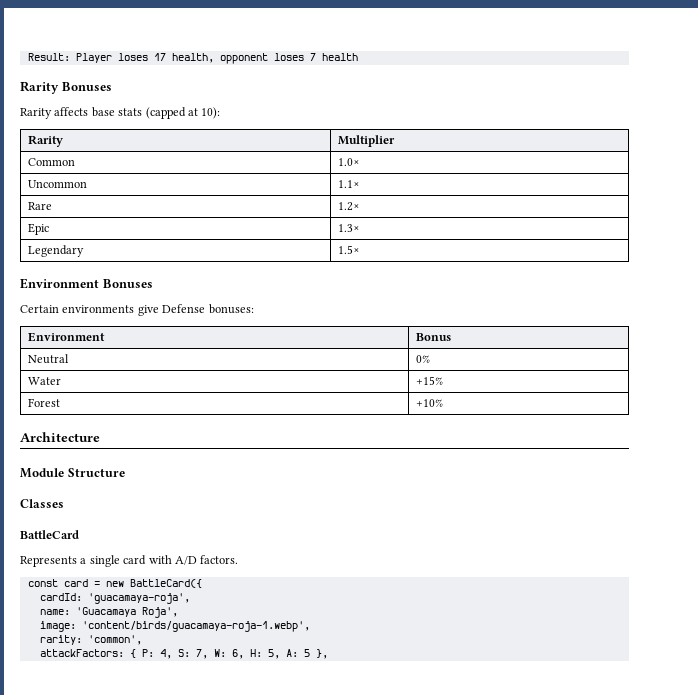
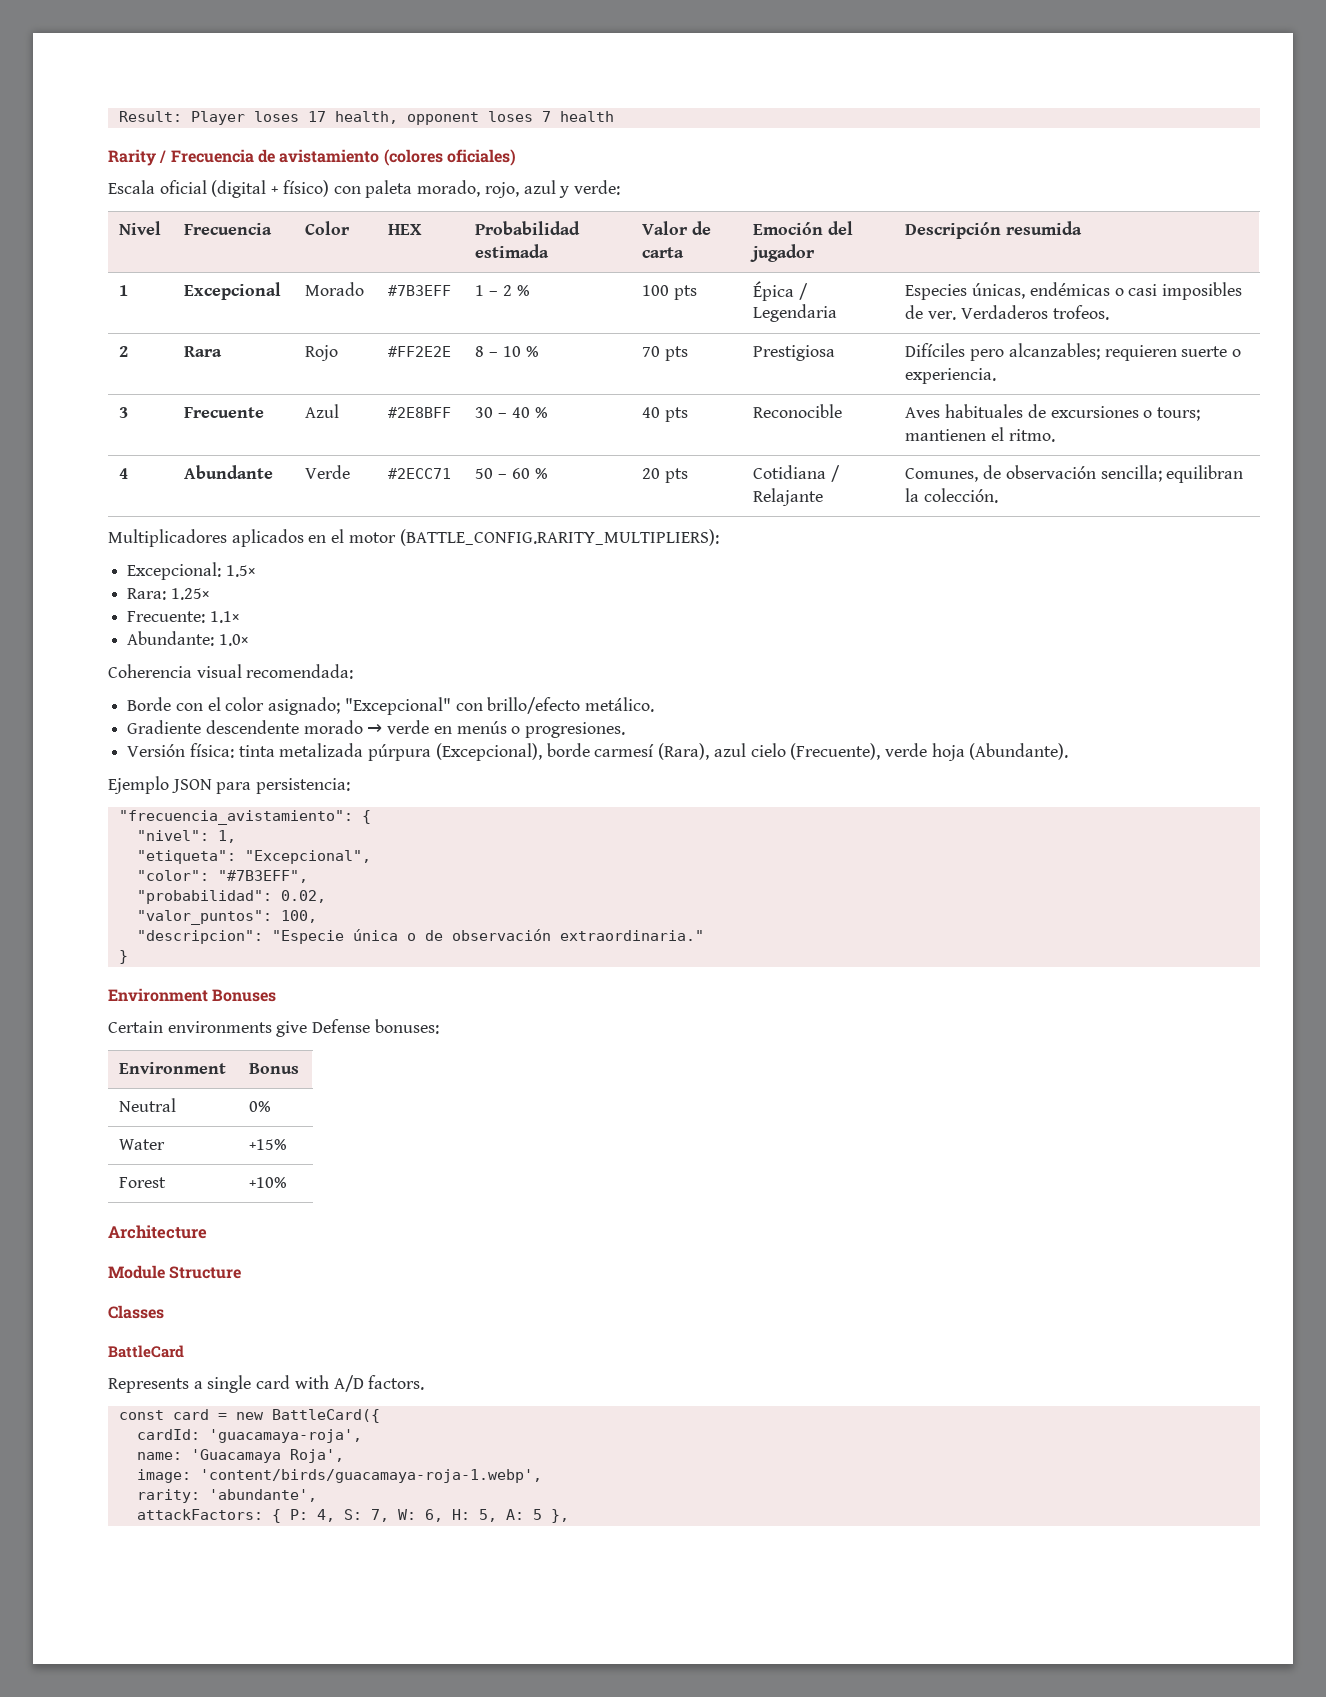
[61,82,112,91] [20,107,221,119] [28,135,64,147] [338,135,396,147] [28,158,76,166] [338,158,361,166] [28,180,88,188] [338,180,361,188] [28,202,53,210] [338,202,361,211] [28,223,50,235] [338,224,361,232] [28,245,85,257] [338,245,361,254] Bonuses // Rarity affects base stats (capped at 10): // Rarity | Multiplier // Common | 1.0× // Uncommon | 1.1× // Rare | 1.2× // Epic | 1.3× // Legendary | 1.5× -> [159,149,516,166] [108,180,620,198] [119,221,162,235] [184,223,273,235] [305,221,351,235] [388,224,423,235] [475,221,581,235] [475,244,550,258] [642,221,712,235] [642,247,685,258] [753,221,854,235] [750,244,816,262] [905,221,1083,239] [119,285,129,296] [184,282,282,300] [305,282,365,296] [388,285,452,296] [475,285,530,296] [642,285,698,300] [753,281,809,301] [753,304,838,322] [905,282,1243,300] [905,305,1109,320] [119,346,129,357] [184,346,223,357] [305,345,339,361] [388,346,452,357] [475,346,539,357] [642,346,689,361] [753,345,836,361] [905,343,1242,361] [905,368,997,384] [119,407,129,418] [184,407,265,418] [305,404,340,418] [388,407,452,418] [475,407,548,418] [642,407,689,422] [753,404,843,418] [905,404,1201,421] [905,427,1055,442] [119,468,129,479] [184,465,274,479] [305,465,351,479] [388,468,452,479] [475,468,548,479] [642,468,689,483] [753,465,841,482] [753,488,824,506] [905,465,1244,483] [905,488,999,503] [108,529,719,547] [127,562,255,580] [127,588,209,600] [127,611,239,623] [127,631,248,646] [108,664,354,679] [127,697,655,715] [127,720,626,738] [127,743,1069,761] [108,776,351,794] [118,810,371,825] [136,830,236,843] [136,850,371,864] [136,870,308,883] [136,890,326,904] [136,910,317,925] [136,929,704,944] [118,950,128,964] / Frecuencia de avistamiento (colores oficiales) // Escala oficial (digital + físico) con paleta morado, rojo, azul y verde: // Nivel | Frecuencia | Color | HEX | Probabilidad estimada | Valor de carta | Emoción del jugador | Descripción resumida // 1 | Excepcional | Morado | #7B3EFF | 1 – 2 % | 100 pts | Épica / Legendaria | Especies únicas, endémicas o casi imposibles de ver. Verdaderos trofeos. // 2 | Rara | Rojo | #FF2E2E | 8 – 10 % | 70 pts | Prestigiosa | Difíciles pero alcanzables; requieren suerte o experiencia. // 3 | Frecuente | Azul | #2E8BFF | 30 – 40 % | 40 pts | Reconocible | Aves habituales de excursiones o tours; mantienen el ritmo. // 4 | Abundante | Verde | #2ECC71 | 50 – 60 % | 20 pts | Cotidiana / Relajante | Comunes, de observación sencilla; equilibran la colección. // Multiplicadores aplicados en el motor (BATTLE_CONFIG.RARITY_MULTIPLIERS): // Excepcional: 1.5× // Rara: 1.25× // Frecuente: 1.1× // Abundante: 1.0× // Coherencia visual recomendada: // Borde con el color asignado; "Excepcional" con brillo/efecto metálico. // Gradiente descendente morado → verde en menús o progresiones. // Versión física: tinta metalizada púrpura (Excepcional), borde carmesí (Rara), azul cielo (Frecuente), verde hoja (Abundante). // Ejemplo JSON para persistencia: // "frecuencia_avistamiento": { // "nivel": 1, // "etiqueta": "Excepcional", // "color": "#7B3EFF", // "probabilidad": 0.02, // "valor_puntos": 100, // "descripcion": "Especie única o de observación extraordinaria." // }
[87,635,142,645] 'common', -> [208,1489,317,1502] 'abundante',

